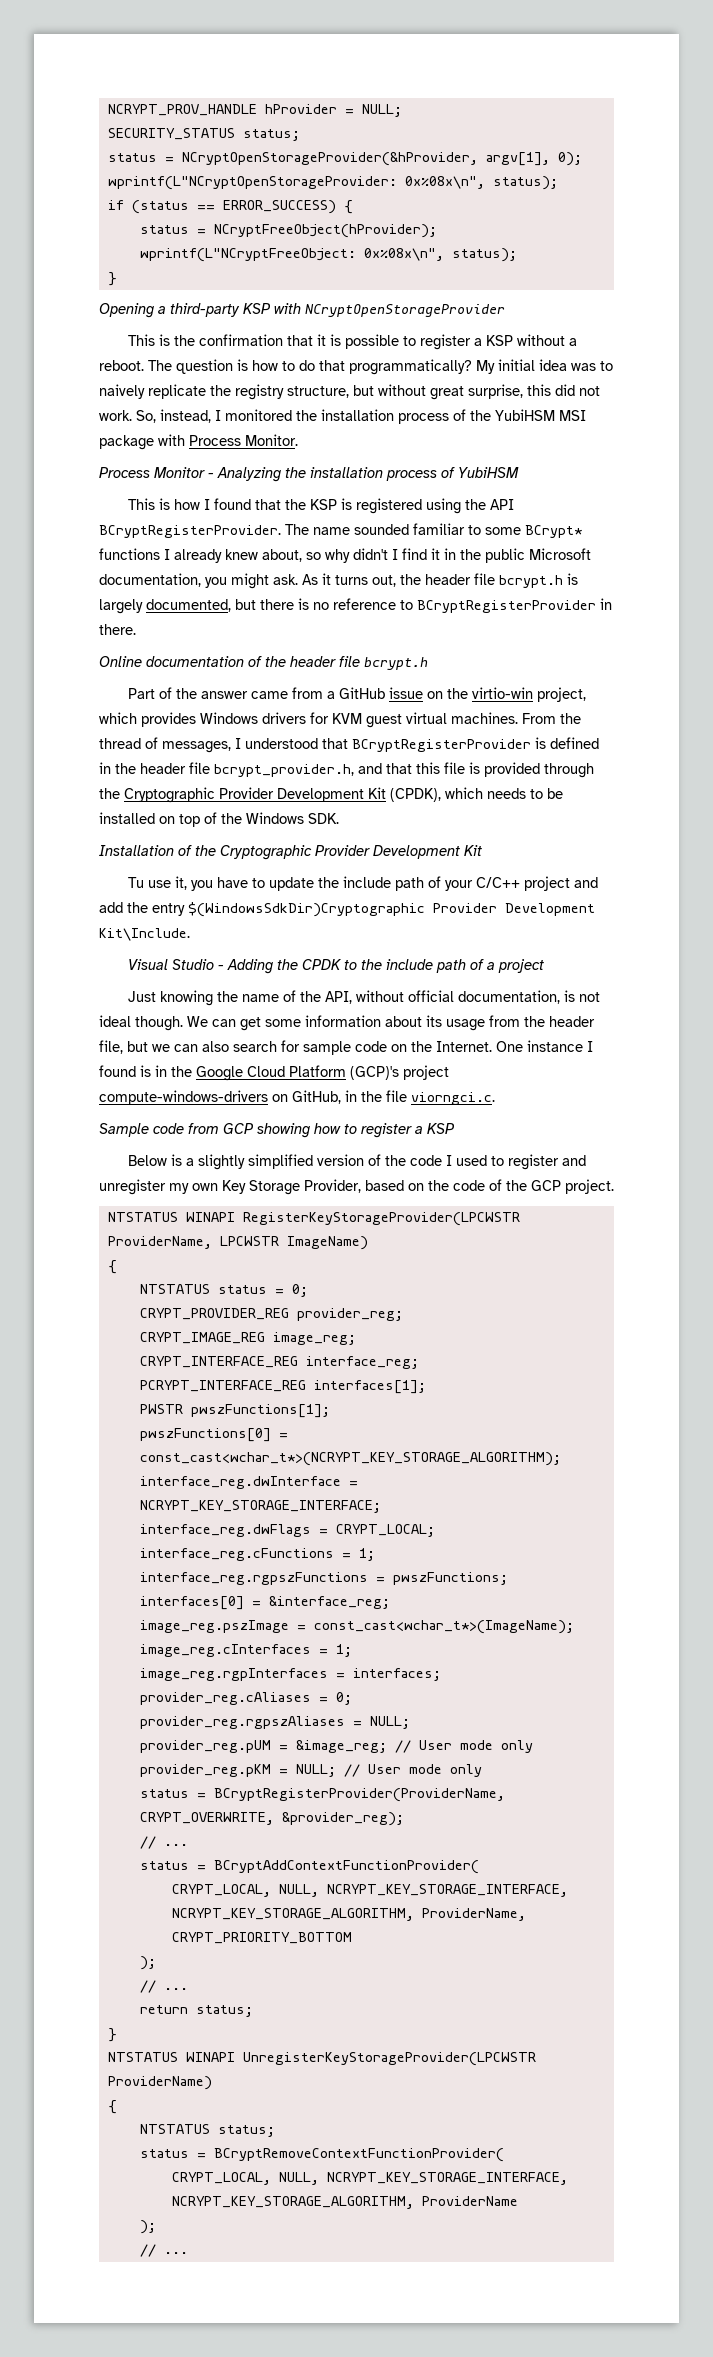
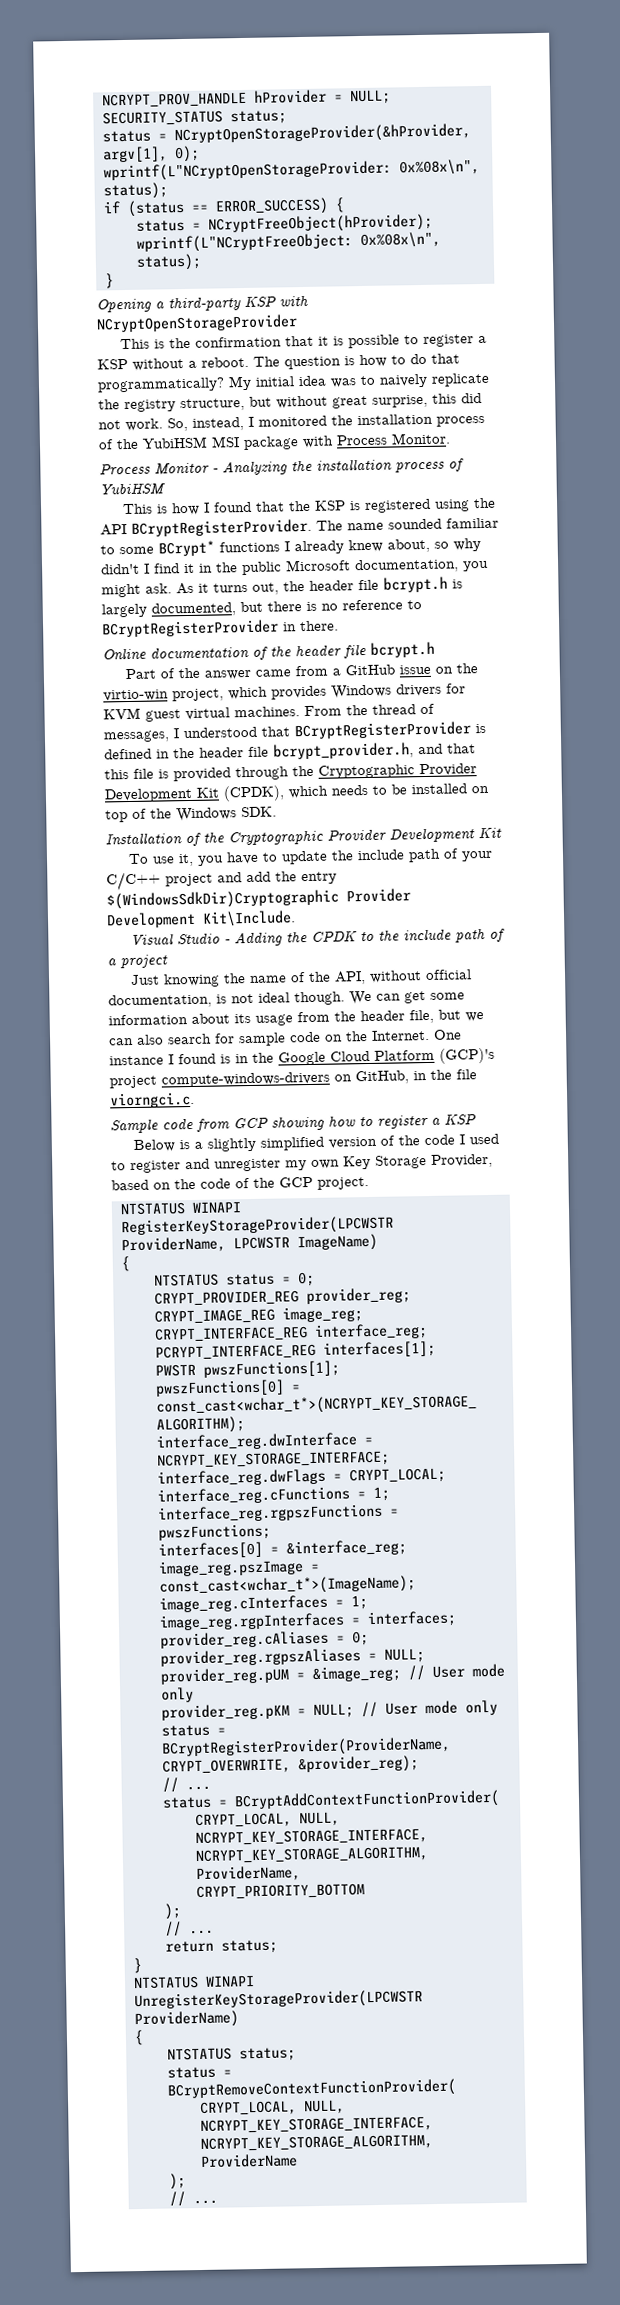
[127,877,144,888] Tu -> [128,853,150,865] To

